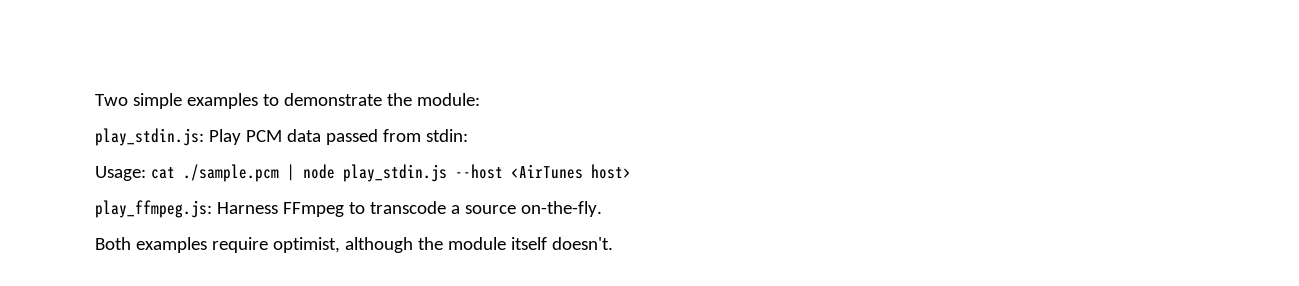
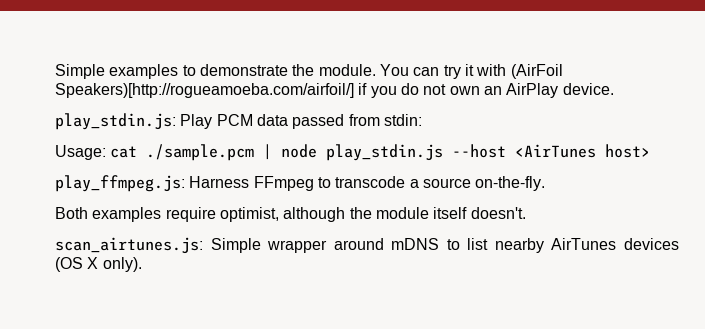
[95,93,182,109] Two simple -> [55,64,105,79] Simple
[416,93,480,106] module: -> [318,64,563,79] [55,83,614,98] module. You can try it with (AirFoil Speakers)[http://rogueamoeba.com/airfoil/] if you do not own an AirPlay device.
(613, 243) none -> [55,237,679,254] [55,257,142,272] // scan_airtunes.js: Simple wrapper around mDNS to list nearby AirTunes devices (OS X only).

